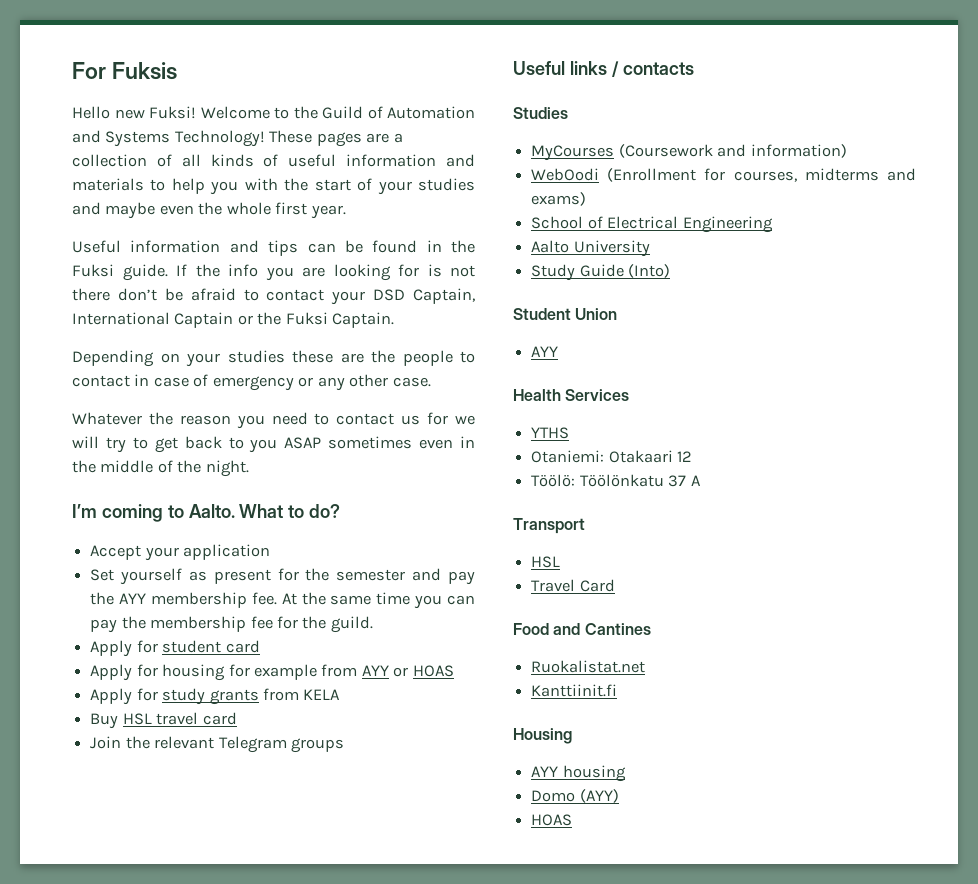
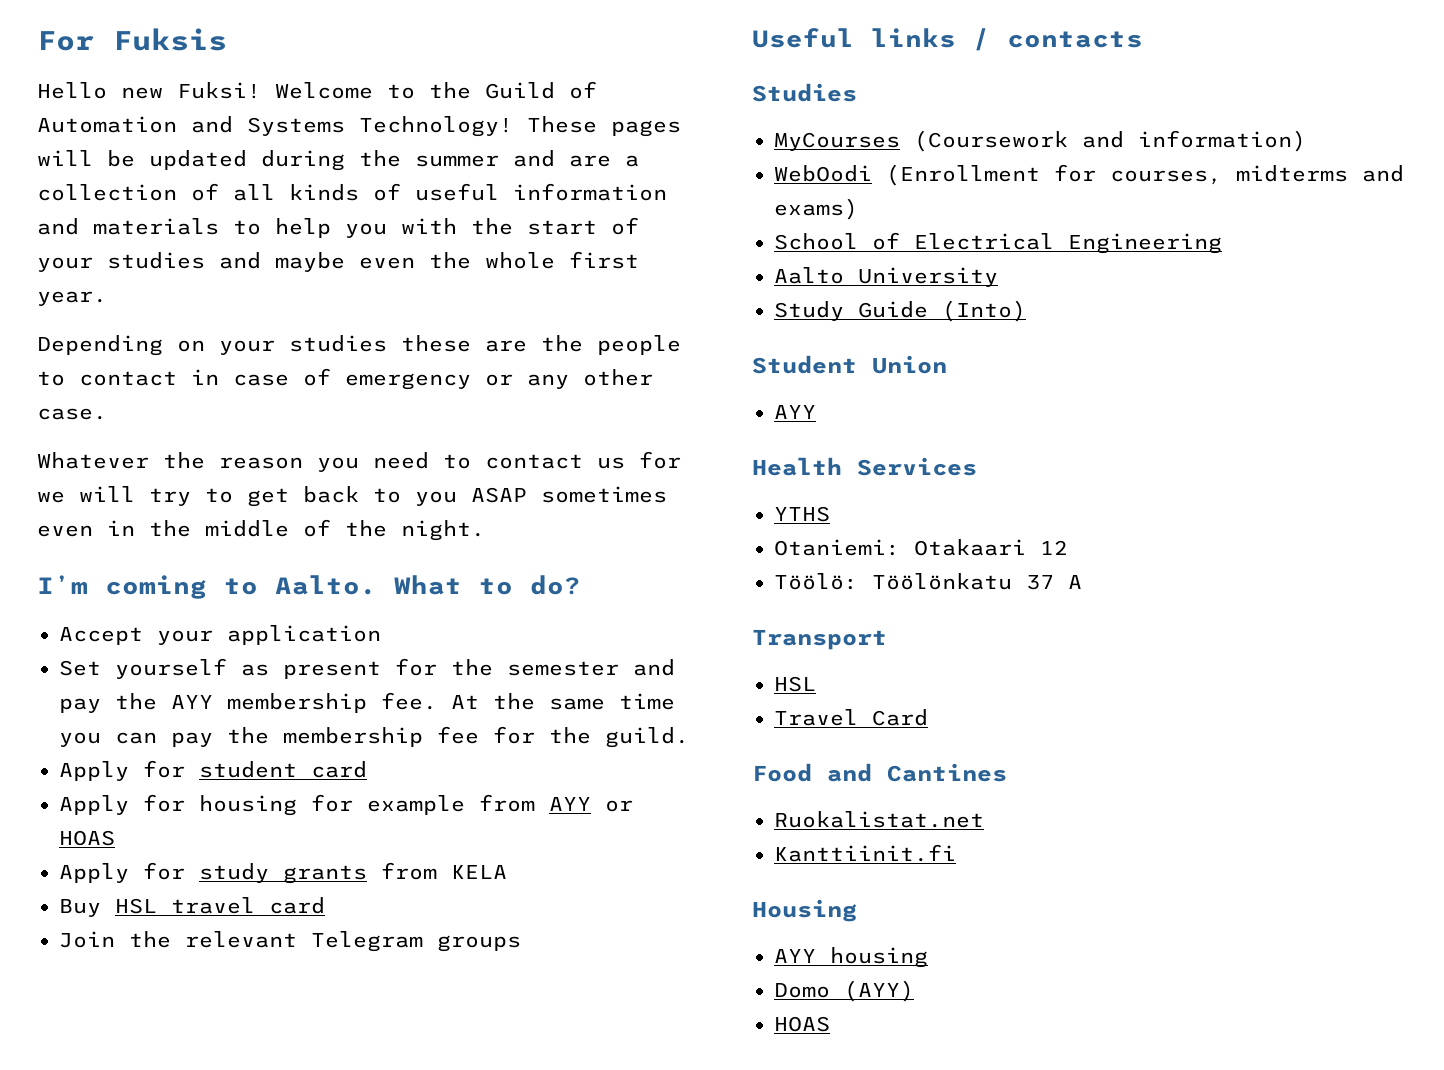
(362, 139) none -> [37,150,555,171] will be updated during the summer and
[72,240,475,256] [72,264,475,281] [72,288,475,305] [72,312,395,328] // Useful information and tips can be found in the Fuksi guide. If the info you are looking for is not there don’t be afraid to contact your DSD Captain, International Captain or the Fuksi Captain. -> (107, 298) none

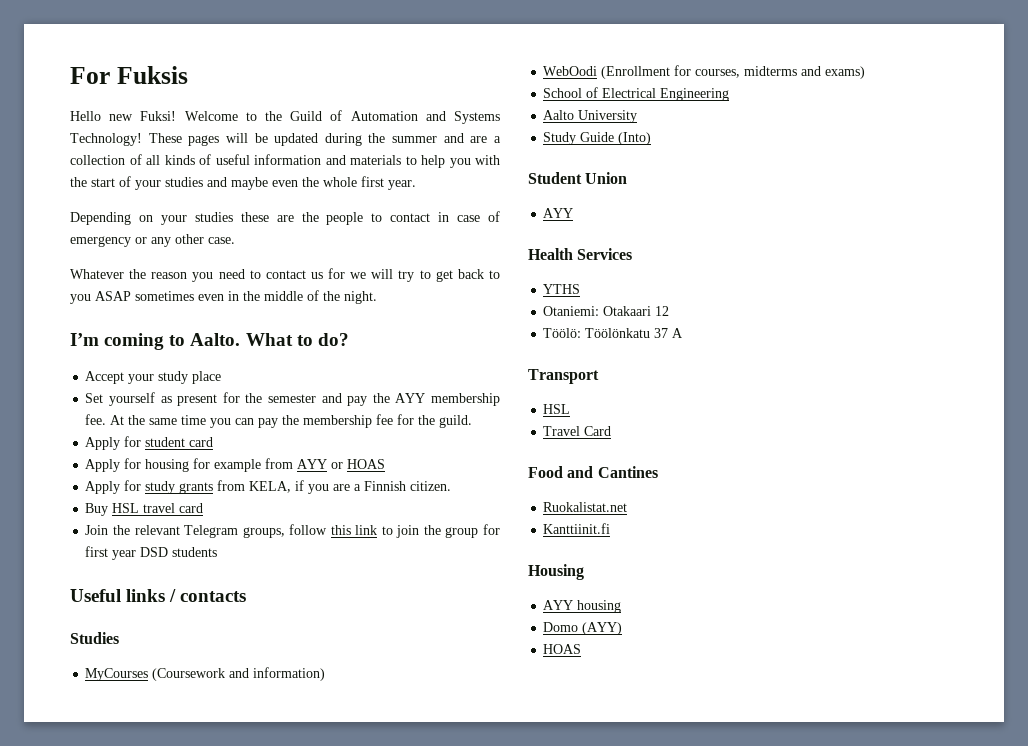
[227,625,381,645] application -> [158,371,222,384] study place
[451,865,507,879] KELA -> [249,480,452,494] KELA, if you are a Finnish citizen.
[437,935,521,952] groups -> [242,524,501,538] [85,546,218,560] groups, follow this link to join the group for first year DSD students

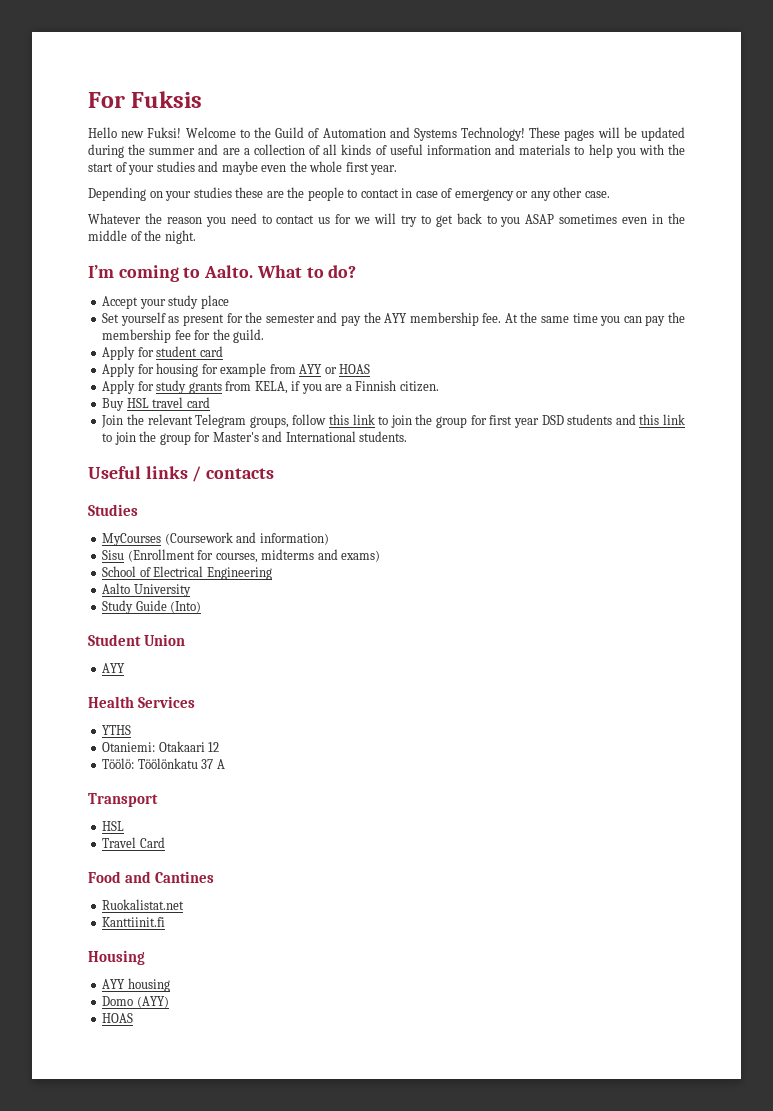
(218, 552) none -> [615,414,686,425] [102,431,408,445] and this link to join the group for Master's and International students.
[543,66,598,76] WebOodi -> [102,550,125,560] Sisu

